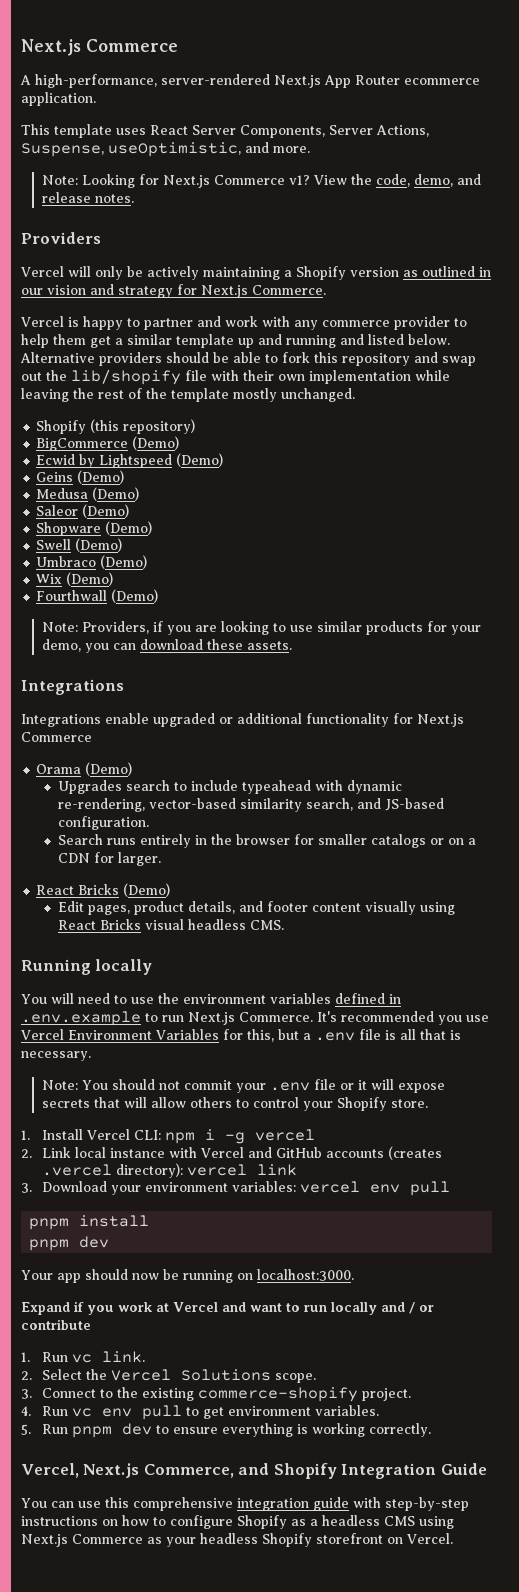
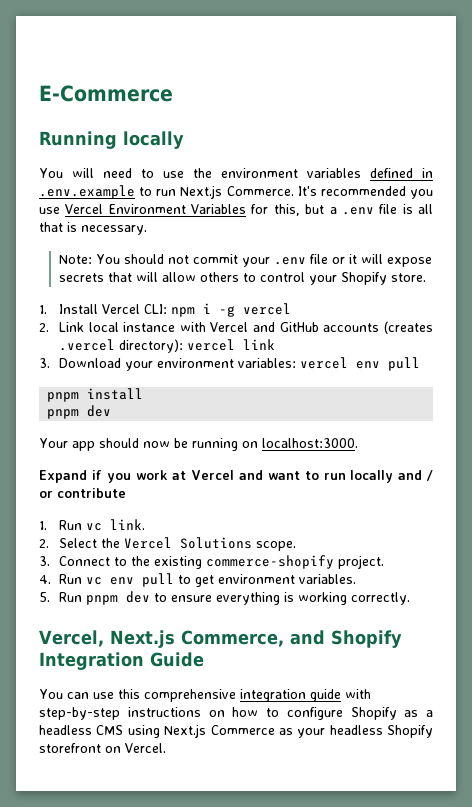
[21,39,178,56] [20,74,480,88] [21,92,96,106] [21,124,429,138] [21,142,310,157] [42,174,482,188] [42,192,135,203] [21,232,101,244] [21,266,491,280] [21,284,326,298] [21,316,467,330] [21,334,450,348] [20,352,476,366] [21,369,450,385] [21,388,355,402] [36,419,196,434] [36,436,180,451] [36,453,224,468] [36,470,125,484] [36,487,140,501] [36,504,130,518] [36,521,153,536] [36,538,123,552] [36,555,148,569] [36,572,114,586] [36,589,159,603] [42,621,482,635] [42,639,293,653] [21,679,124,695] [21,713,464,727] [21,732,92,742] [36,762,133,776] [57,780,402,794] [57,798,444,812] [57,816,149,830] [57,834,476,848] [57,852,161,866] [36,883,171,897] [57,901,455,915] [57,919,284,930] Next.js Commerce // A high-performance, server-rendered Next.js App Router ecommerce application. // This template uses React Server Components, Server Actions, Suspense, useOptimistic, and more. // Note: Looking for Next.js Commerce v1? View the code, demo, and release notes. // Providers // Vercel will only be actively maintaining a Shopify version as outlined in our vision and strategy for Next.js Commerce. // Vercel is happy to partner and work with any commerce provider to help them get a similar template up and running and listed below. Alternative providers should be able to fork this repository and swap out the lib/shopify file with their own implementation while leaving the rest of the template mostly unchanged. // Shopify (this repository) // BigCommerce (Demo) // Ecwid by Lightspeed (Demo) // Geins (Demo) // Medusa (Demo) // Saleor (Demo) // Shopware (Demo) // Swell (Demo) // Umbraco (Demo) // Wix (Demo) // Fourthwall (Demo) // Note: Providers, if you are looking to use similar products for your demo, you can download these assets. // Integrations // Integrations enable upgraded or additional functionality for Next.js Commerce // Orama (Demo) // Upgrades search to include typeahead with dynamic re-rendering, vector-based similarity search, and JS-based configuration. // Search runs entirely in the browser for smaller catalogs or on a CDN for larger. // React Bricks (Demo) // Edit pages, product details, and footer content visually using React Bricks visual headless CMS. -> [39,85,173,102] E-Commerce

